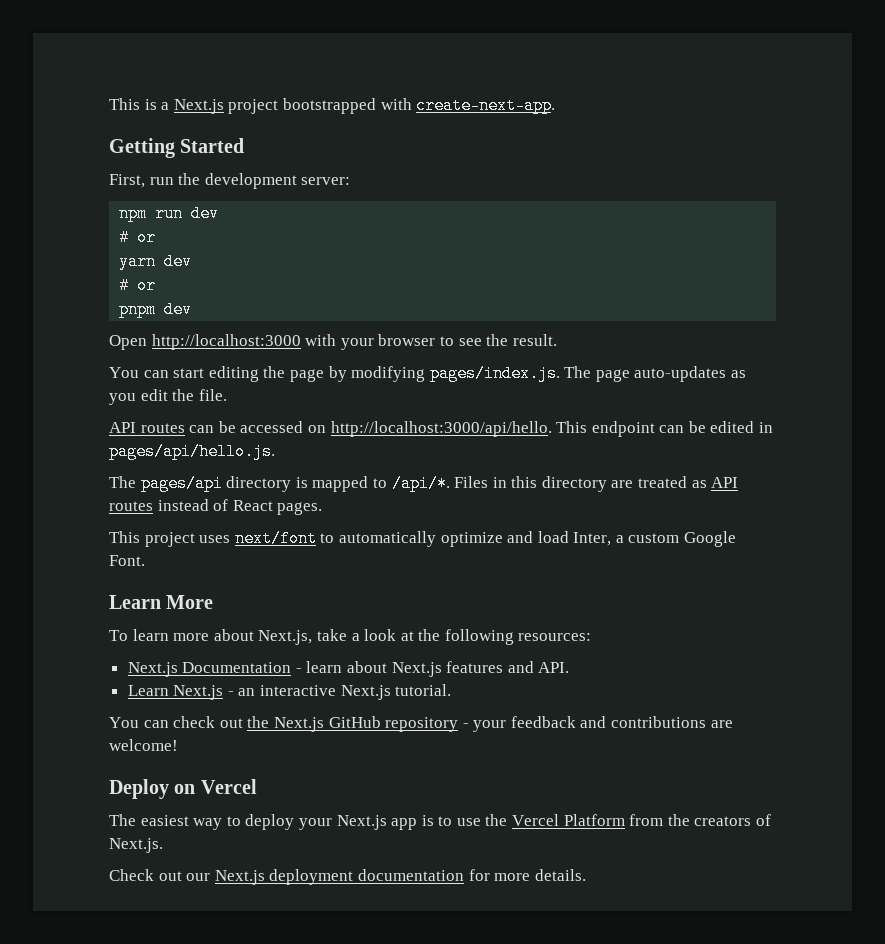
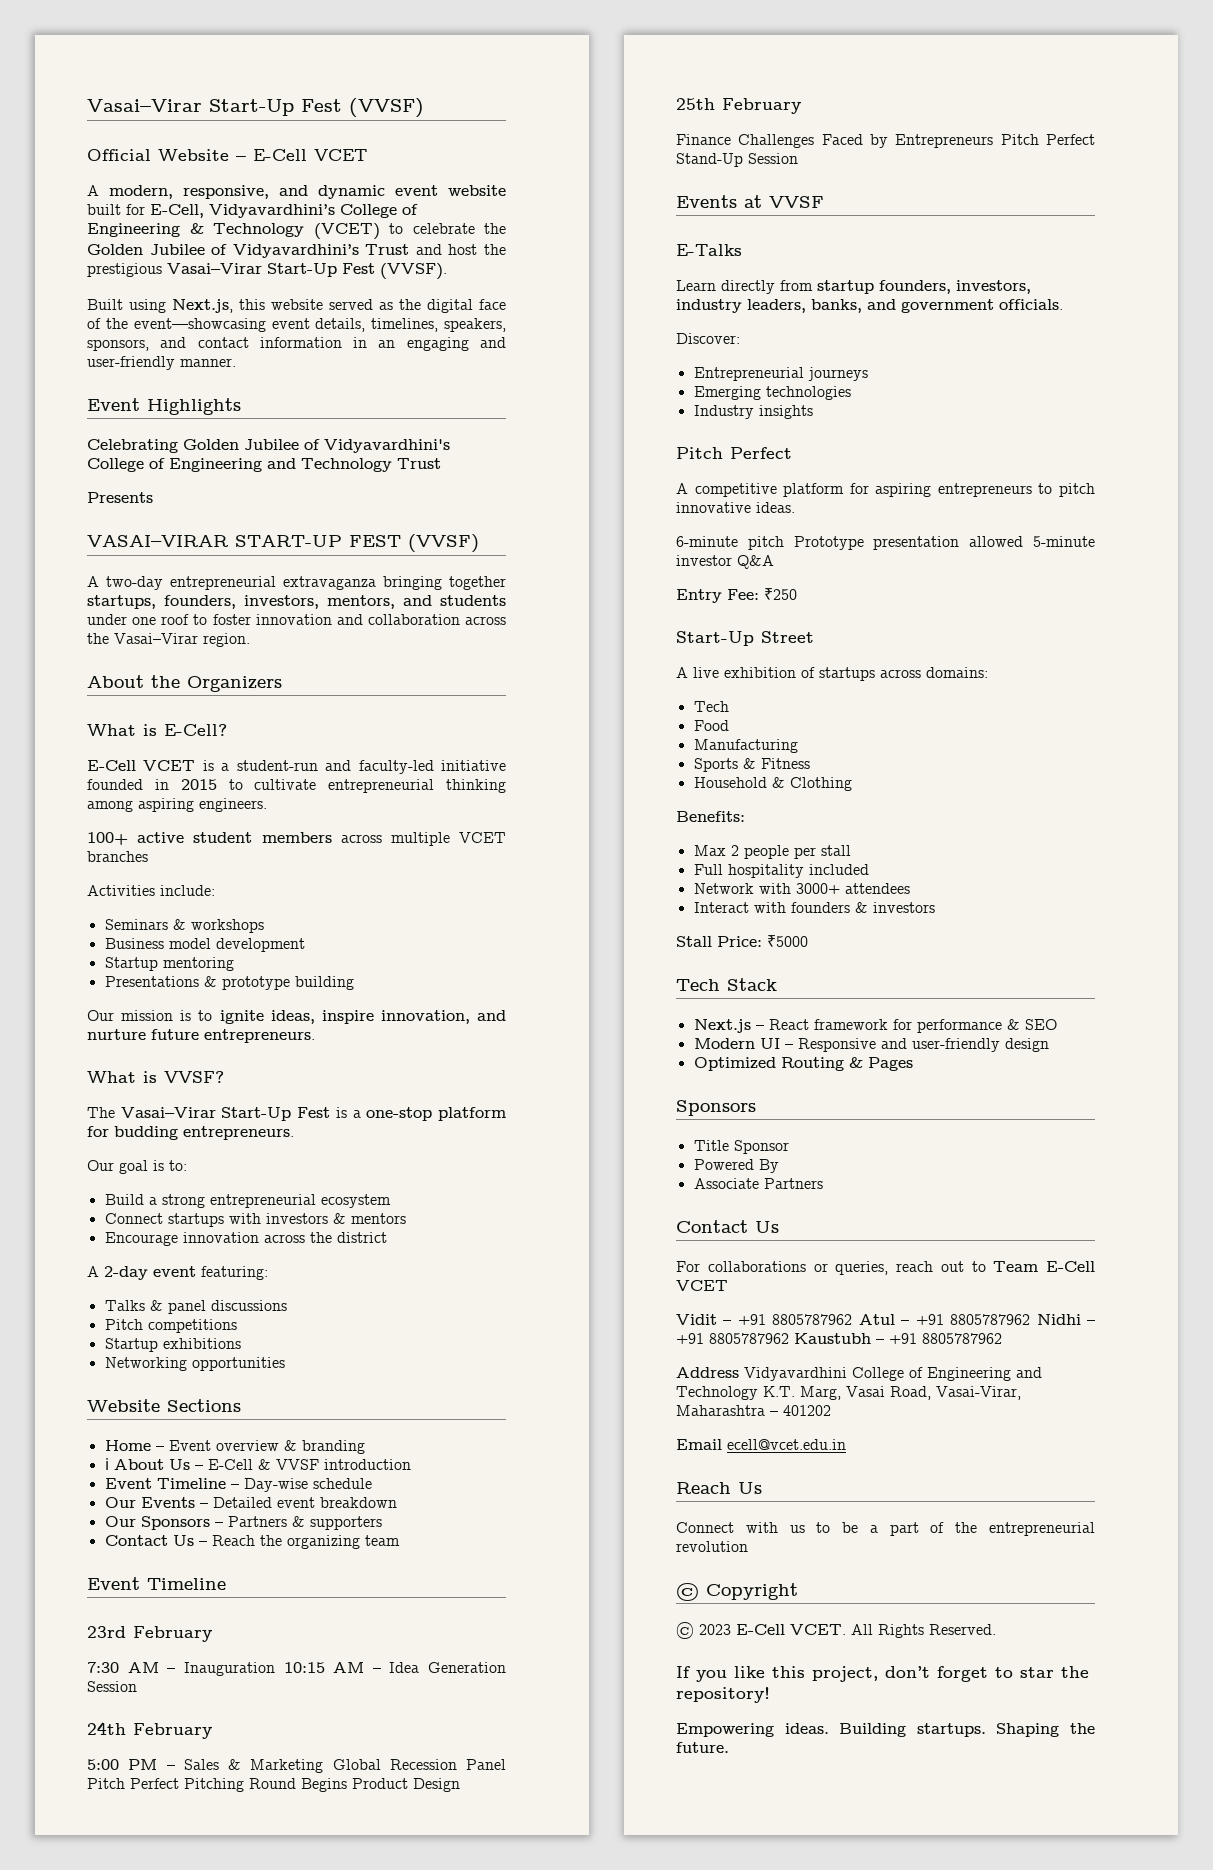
[109,97,556,114] [109,138,245,158] [109,173,351,189] [119,205,220,222] [119,229,157,246] [119,253,193,270] [119,277,157,294] [119,301,193,318] [109,334,557,350] [109,365,747,382] [109,389,227,405] [109,421,774,437] [109,443,275,460] [109,475,739,492] [109,499,323,515] [109,530,737,547] [109,555,145,566] [109,595,214,609] [109,629,592,645] [127,661,570,677] [127,684,452,700] [109,716,733,732] [109,739,178,751] [109,779,257,799] [109,814,772,830] [109,838,163,853] [109,869,586,885] This is a Next.js project bootstrapped with create-next-app. // Getting Started // First, run the development server: // npm run dev // # or // yarn dev // # or // pnpm dev // Open http://localhost:3000 with your browser to see the result. // You can start editing the page by modifying pages/index.js. The page auto-updates as you edit the file. // API routes can be accessed on http://localhost:3000/api/hello. This endpoint can be edited in pages/api/hello.js. // The pages/api directory is mapped to /api/*. Files in this directory are treated as API routes instead of React pages. // This project uses next/font to automatically optimize and load Inter, a custom Google Font. // Learn More // To learn more about Next.js, take a look at the following resources: // Next.js Documentation - learn about Next.js features and API. // Learn Next.js - an interactive Next.js tutorial. // You can check out the Next.js GitHub repository - your feedback and contributions are welcome! // Deploy on Vercel // The easiest way to deploy your Next.js app is to use the Vercel Platform from the creators of Next.js. // Check out our Next.js deployment documentation for more details. -> [87,98,424,118] [87,149,367,161] [87,185,506,199] [87,204,418,218] [87,223,506,240] [87,244,506,258] [87,263,447,280] [87,299,506,313] [87,318,506,332] [87,337,506,351] [87,356,236,370] [87,398,241,415] [87,439,450,453] [87,458,441,472] [87,492,153,503] [87,534,479,553] [87,576,506,590] [87,595,506,609] [87,614,506,625] [87,633,250,647] [87,675,282,692] [87,724,227,736] [87,760,506,774] [87,779,506,793] [87,798,267,812] [87,832,506,846] [87,851,148,862] [87,885,215,896] [104,919,264,933] [104,938,305,952] [104,957,234,971] [104,976,354,990] [87,1010,506,1024] [87,1029,315,1043] [87,1071,224,1083] [87,1107,507,1121] [87,1126,294,1140] [87,1160,187,1174] [104,1194,391,1208] [104,1213,406,1227] [104,1232,387,1246] [87,1266,268,1280] [104,1300,287,1314] [104,1319,237,1333] [104,1338,241,1352] [104,1357,285,1371] [87,1399,241,1412] [104,1440,365,1454] [104,1458,411,1470] [104,1478,372,1492] [104,1497,397,1508] [104,1516,382,1530] [104,1535,400,1549] [87,1577,226,1590] [87,1626,212,1642] [87,1662,506,1676] [87,1681,137,1692] [87,1722,212,1739] [87,1759,506,1773] [87,1778,460,1792] [676,98,801,114] [676,134,1095,148] [676,153,798,167] [676,195,824,208] [676,244,742,256] [676,280,1031,294] [676,299,1063,313] [676,333,740,344] [693,367,868,381] [693,386,851,400] [693,405,813,419] [676,447,792,459] [676,483,1095,497] [676,502,795,513] [676,536,1095,550] [676,555,774,569] [676,588,797,603] [676,631,814,646] [676,667,988,681] [693,701,729,712] [693,720,729,731] [693,739,798,753] [693,758,810,772] [693,777,852,791] [676,811,745,822] [693,845,851,859] [693,864,869,878] [693,883,910,894] [693,902,935,913] [676,935,808,947] [676,978,777,991] [693,1019,1057,1033] [693,1038,1049,1052] [693,1057,913,1071] [676,1100,756,1116] [693,1140,789,1154] [693,1159,779,1173] [693,1178,823,1189] [676,1220,779,1233] [676,1261,1095,1275] [676,1280,728,1291] [676,1314,1095,1325] [676,1333,1002,1344] [676,1367,1042,1381] [676,1386,1021,1400] [676,1405,831,1416] [676,1439,846,1450] [676,1482,762,1494] [676,1522,1095,1536] [676,1541,748,1552] [676,1583,798,1601] [676,1622,996,1639] [676,1666,1089,1682] [676,1687,770,1703] [676,1723,1095,1737] [676,1742,729,1753] Vasai–Virar Start-Up Fest (VVSF) // Official Website – E-Cell VCET // A modern, responsive, and dynamic event website built for E-Cell, Vidyavardhini’s College of Engineering & Technology (VCET) to celebrate the Golden Jubilee of Vidyavardhini’s Trust and host the prestigious Vasai–Virar Start-Up Fest (VVSF). // Built using Next.js, this website served as the digital face of the event—showcasing event details, timelines, speakers, sponsors, and contact information in an engaging and user-friendly manner. // Event Highlights // Celebrating Golden Jubilee of Vidyavardhini's College of Engineering and Technology Trust // Presents // VASAI–VIRAR START-UP FEST (VVSF) // A two-day entrepreneurial extravaganza bringing together startups, founders, investors, mentors, and students under one roof to foster innovation and collaboration across the Vasai–Virar region. // About the Organizers // What is E-Cell? // E-Cell VCET is a student-run and faculty-led initiative founded in 2015 to cultivate entrepreneurial thinking among aspiring engineers. // 100+ active student members across multiple VCET branches // Activities include: // Seminars & workshops // Business model development // Startup mentoring // Presentations & prototype building // Our mission is to ignite ideas, inspire innovation, and nurture future entrepreneurs. // What is VVSF? // The Vasai–Virar Start-Up Fest is a one-stop platform for budding entrepreneurs. // Our goal is to: // Build a strong entrepreneurial ecosystem // Connect startups with investors & mentors // Encourage innovation across the district // A 2-day event featuring: // Talks & panel discussions // Pitch competitions // Startup exhibitions // Networking opportunities // Website Sections // Home – Event overview & branding // ℹ About Us – E-Cell & VVSF introduction // Event Timeline – Day-wise schedule // Our Events – Detailed event breakdown // Our Sponsors – Partners & supporters // Contact Us – Reach the organizing team // Event Timeline // 23rd February // 7:30 AM – Inauguration 10:15 AM – Idea Generation Session // 24th February // 5:00 PM – Sales & Marketing Global Recession Panel Pitch Perfect Pitching Round Begins Product Design // 25th February // Finance Challenges Faced by Entrepreneurs Pitch Perfect Stand-Up Session // Events at VVSF // E-Talks // Learn directly from startup founders, investors, industry leaders, banks, and government officials. // Discover: // Entrepreneurial journeys // Emerging technologies // Industry insights // Pitch Perfect // A competitive platform for aspiring entrepreneurs to pitch innovative ideas. // 6-minute pitch Prototype presentation allowed 5-minute investor Q&A // Entry Fee: ₹250 // Start-Up Street // A live exhibition of startups across domains: // Tech // Food // Manufacturing // Sports & Fitness // Household & Clothing // Benefits: // Max 2 people per stall // Full hospitality included // Network with 3000+ attendees // Interact with founders & investors // Stall Price: ₹5000 // Tech Stack // Next.js – React framework for performance & SEO // Modern UI – Responsive and user-friendly design // Optimized Routing & Pages // Sponsors // Title Sponsor // Powered By // Associate Partners // Contact Us // For collaborations or queries, reach out to Team E-Cell VCET // Vidit – +91 8805787962 Atul – +91 8805787962 Nidhi – +91 8805787962 Kaustubh – +91 8805787962 // Address Vidyavardhini College of Engineering and Technology K.T. Marg, Vasai Road, Vasai-Virar, Maharashtra – 401202 // Email ecell@vcet.edu.in // Reach Us // Connect with us to be a part of the entrepreneurial revolution // © Copyright // © 2023 E-Cell VCET. All Rights Reserved. // If you like this project, don’t forget to star the repository! // Empowering ideas. Building startups. Shaping the future.

